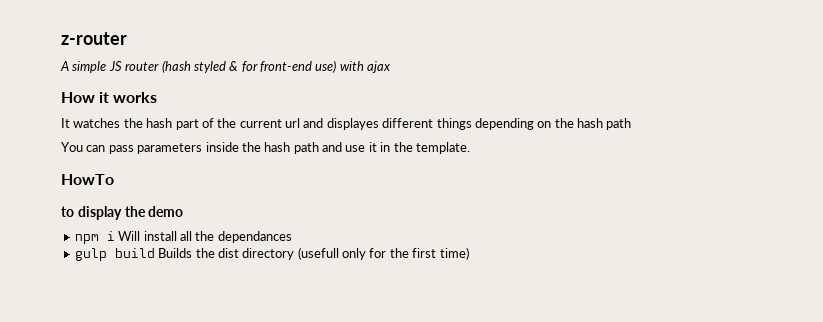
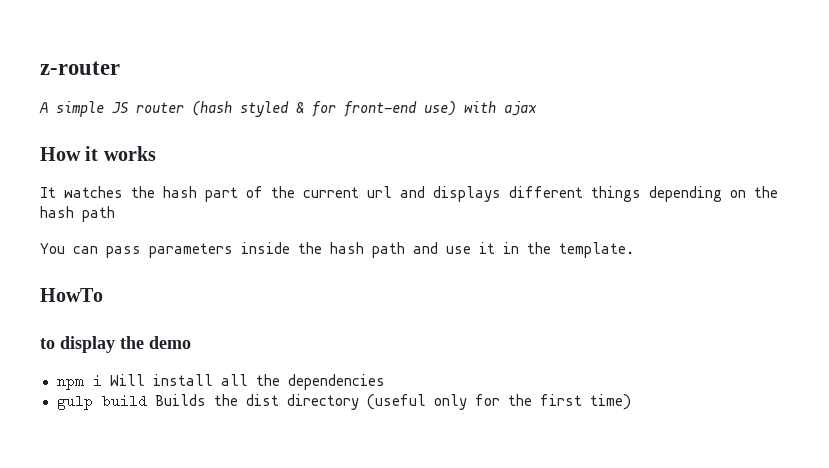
[326,118,379,130] displayes -> [433,186,501,202] displays
[217,231,292,243] dependances -> [287,374,385,390] dependencies
[297,247,339,260] (usefull -> [366,394,426,410] (useful

